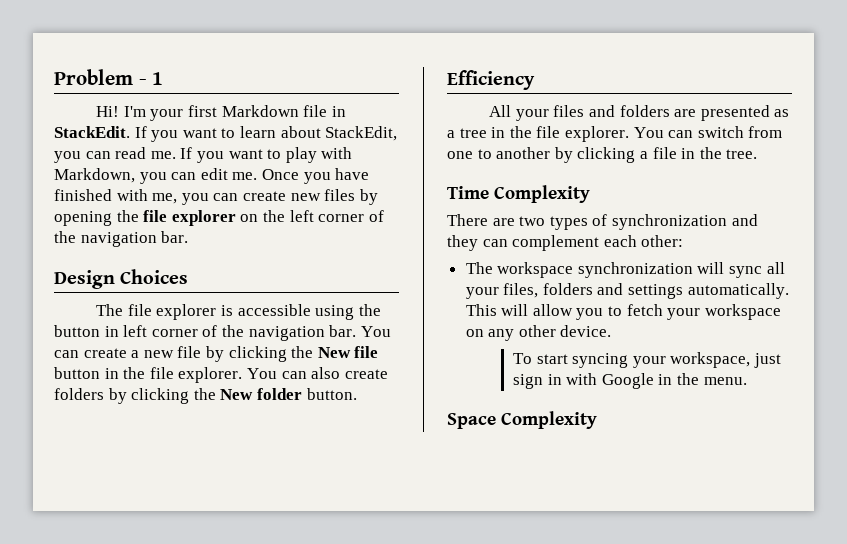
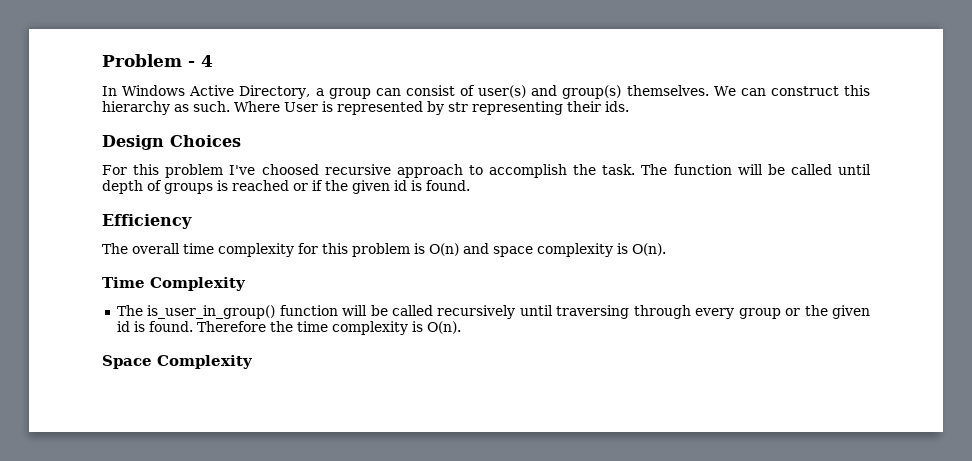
[152,72,164,85] [96,105,346,121] [54,126,398,142] [54,147,353,163] [54,168,370,184] [54,189,378,205] [54,210,384,226] [54,231,189,247] [54,269,189,289] [96,304,381,320] [54,325,391,341] [54,346,379,362] [54,367,388,383] [54,388,357,404] [447,70,535,90] [489,105,790,121] [447,126,783,142] [447,147,758,163] [447,185,590,203] [447,214,758,230] [447,235,684,251] [465,262,785,278] [465,283,789,299] [465,304,781,320] [465,325,612,341] [513,352,782,368] [513,373,747,389] 1 // Hi! I'm your first Markdown file in StackEdit. If you want to learn about StackEdit, you can read me. If you want to play with Markdown, you can edit me. Once you have finished with me, you can create new files by opening the file explorer on the left corner of the navigation bar. // Design Choices // The file explorer is accessible using the button in left corner of the navigation bar. You can create a new file by clicking the New file button in the file explorer. You can also create folders by clicking the New folder button. // Efficiency // All your files and folders are presented as a tree in the file explorer. You can switch from one to another by clicking a file in the tree. // Time Complexity // There are two types of synchronization and they can complement each other: // The workspace synchronization will sync all your files, folders and settings automatically. This will allow you to fetch your workspace on any other device. // To start syncing your workspace, just sign in with Google in the menu. -> [201,55,213,67] [102,85,870,99] [102,101,629,115] [102,135,241,150] [102,164,871,178] [102,180,470,194] [102,214,192,229] [102,243,666,257] [102,277,246,291] [116,305,870,319] [116,321,461,335] 4 // In Windows Active Directory, a group can consist of user(s) and group(s) themselves. We can construct this hierarchy as such. Where User is represented by str representing their ids. // Design Choices // For this problem I've choosed recursive approach to accomplish the task. The function will be called until depth of groups is reached or if the given id is found. // Efficiency // The overall time complexity for this problem is O(n) and space complexity is O(n). // Time Complexity // The is_user_in_group() function will be called recursively until traversing through every group or the given id is found. Therefore the time complexity is O(n).

